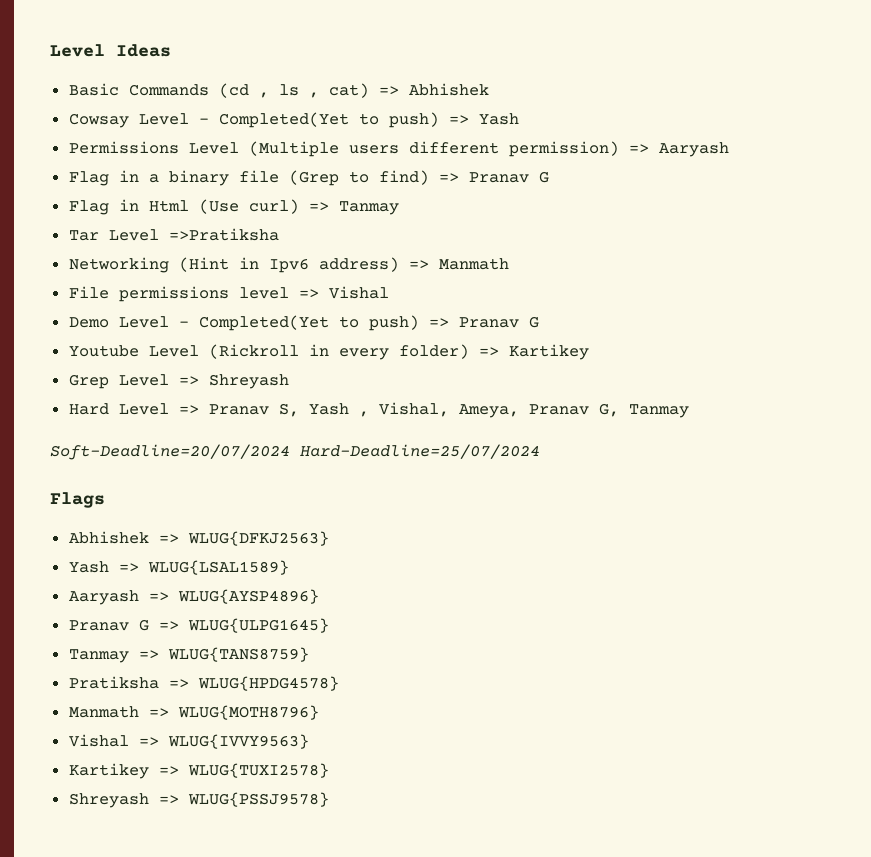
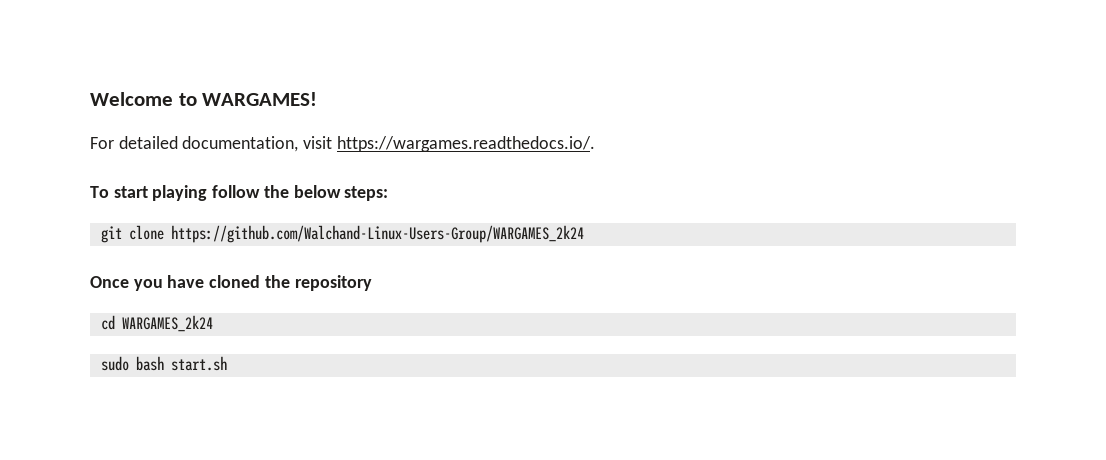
[50,44,171,57] [68,83,489,98] [68,112,519,128] [68,141,729,157] [68,170,549,186] [68,199,399,215] [68,228,279,241] [68,257,509,273] [68,286,389,302] [68,315,539,331] [68,344,589,360] [68,374,289,389] [68,402,689,418] [50,444,540,460] [50,492,105,508] [68,531,329,546] [68,560,289,575] [68,589,319,605] [68,618,329,633] [68,647,309,663] [68,676,339,691] [68,705,319,720] [68,734,309,749] [68,763,329,779] [68,792,329,808] Level Ideas // Basic Commands (cd , ls , cat) => Abhishek // Cowsay Level - Completed(Yet to push) => Yash // Permissions Level (Multiple users different permission) => Aaryash // Flag in a binary file (Grep to find) => Pranav G // Flag in Html (Use curl) => Tanmay // Tar Level =>Pratiksha // Networking (Hint in Ipv6 address) => Manmath // File permissions level => Vishal // Demo Level - Completed(Yet to push) => Pranav G // Youtube Level (Rickroll in every folder) => Kartikey // Grep Level => Shreyash // Hard Level => Pranav S, Yash , Vishal, Ameya, Pranav G, Tanmay // Soft-Deadline=20/07/2024 Hard-Deadline=25/07/2024 // Flags // Abhishek => WLUG{DFKJ2563} // Yash => WLUG{LSAL1589} // Aaryash => WLUG{AYSP4896} // Pranav G => WLUG{ULPG1645} // Tanmay => WLUG{TANS8759} // Pratiksha => WLUG{HPDG4578} // Manmath => WLUG{MOTH8796} // Vishal => WLUG{IVVY9563} // Kartikey => WLUG{TUXI2578} // Shreyash => WLUG{PSSJ9578} -> [90,92,318,106] [90,136,595,152] [90,185,389,201] [100,225,584,243] [90,275,372,291] [100,315,213,332] [100,356,227,371] Welcome to WARGAMES! // For detailed documentation, visit https://wargames.readthedocs.io/. // To start playing follow the below steps: // git clone https://github.com/Walchand-Linux-Users-Group/WARGAMES_2k24 // Once you have cloned the repository // cd WARGAMES_2k24 // sudo bash start.sh

